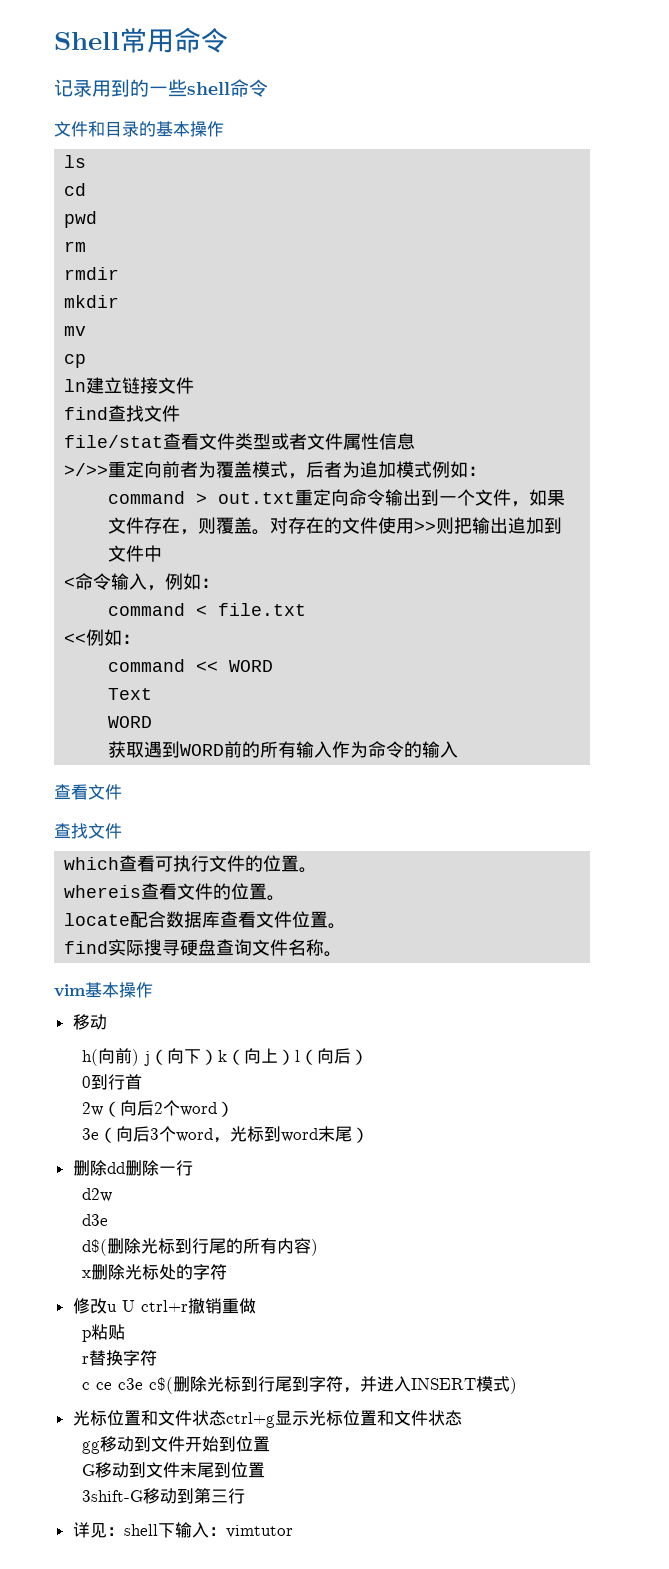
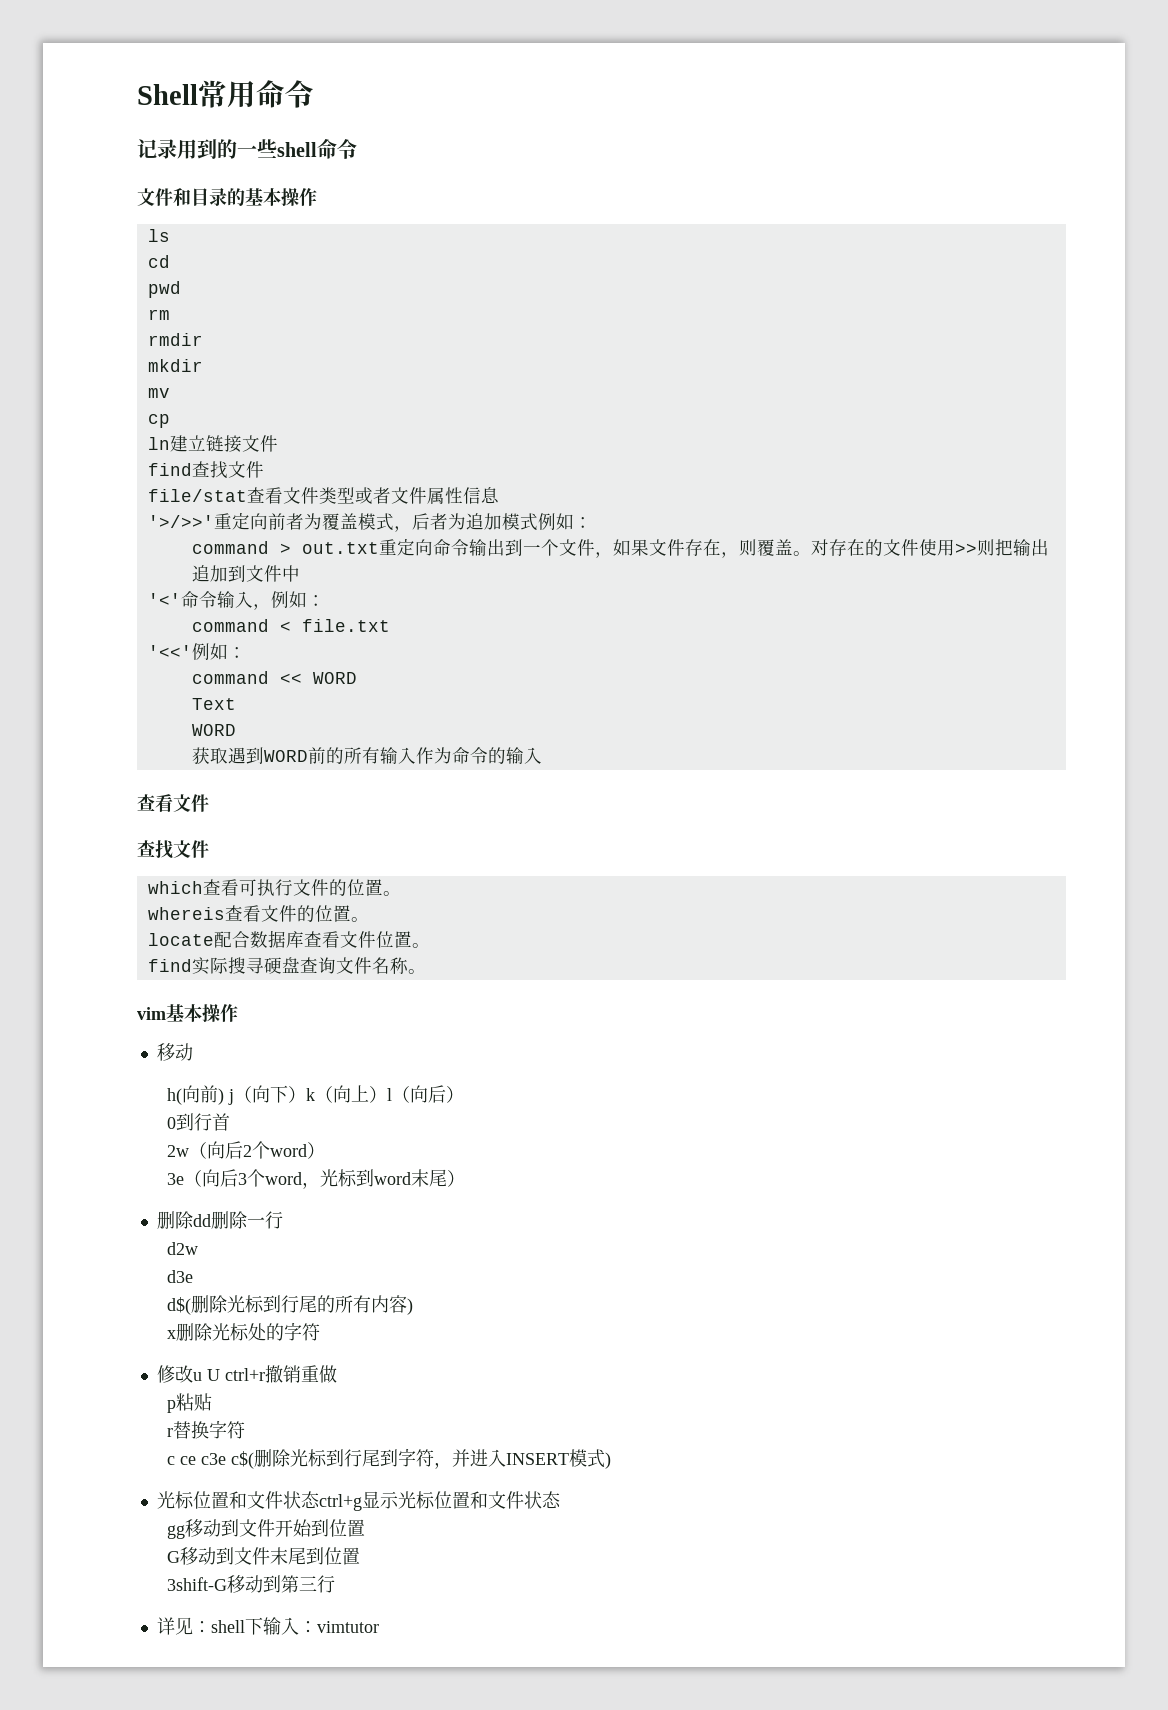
[64,463,109,476] >/>> -> [147,515,214,528] '>/>>'
[64,577,76,588] < -> [147,593,181,606] '<'
[64,633,87,644] << -> [147,645,192,658] '<<'

